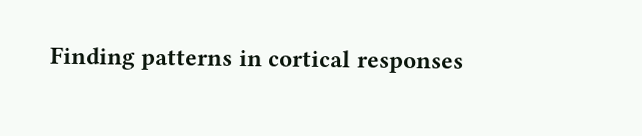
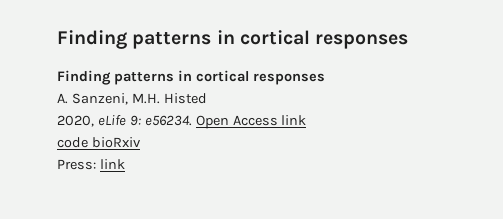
[49,46,464,74] Finding patterns in cortical responses -> [57,30,409,49] [57,70,325,85] [57,93,207,105] [57,115,307,129] [57,137,141,148] [57,159,125,170] Finding patterns in cortical responses // Finding patterns in cortical responses // A. Sanzeni, M.H. Histed // 2020, eLife 9: e56234. Open Access link // code bioRxiv // Press: link

